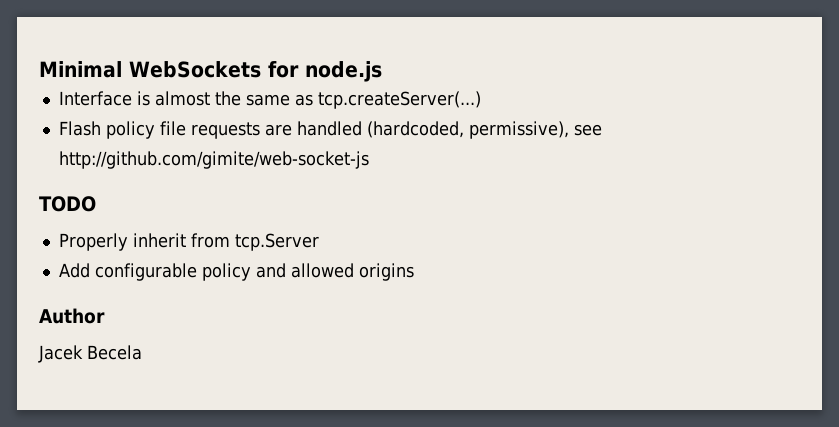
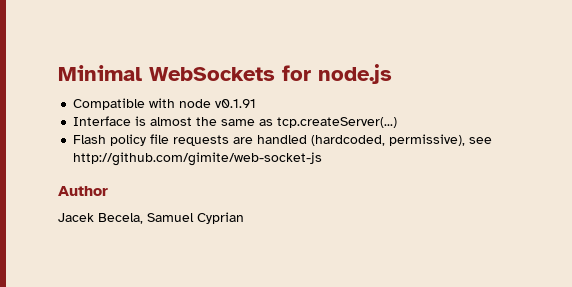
(382, 71) none -> [73,98,257,110] // Compatible with node v0.1.91
[39,196,96,212] [58,233,319,251] [58,263,414,281] // TODO // Properly inherit from tcp.Server // Add configurable policy and allowed origins -> (323, 159) none
[87,345,142,360] Becela -> [98,212,244,224] Becela, Samuel Cyprian

